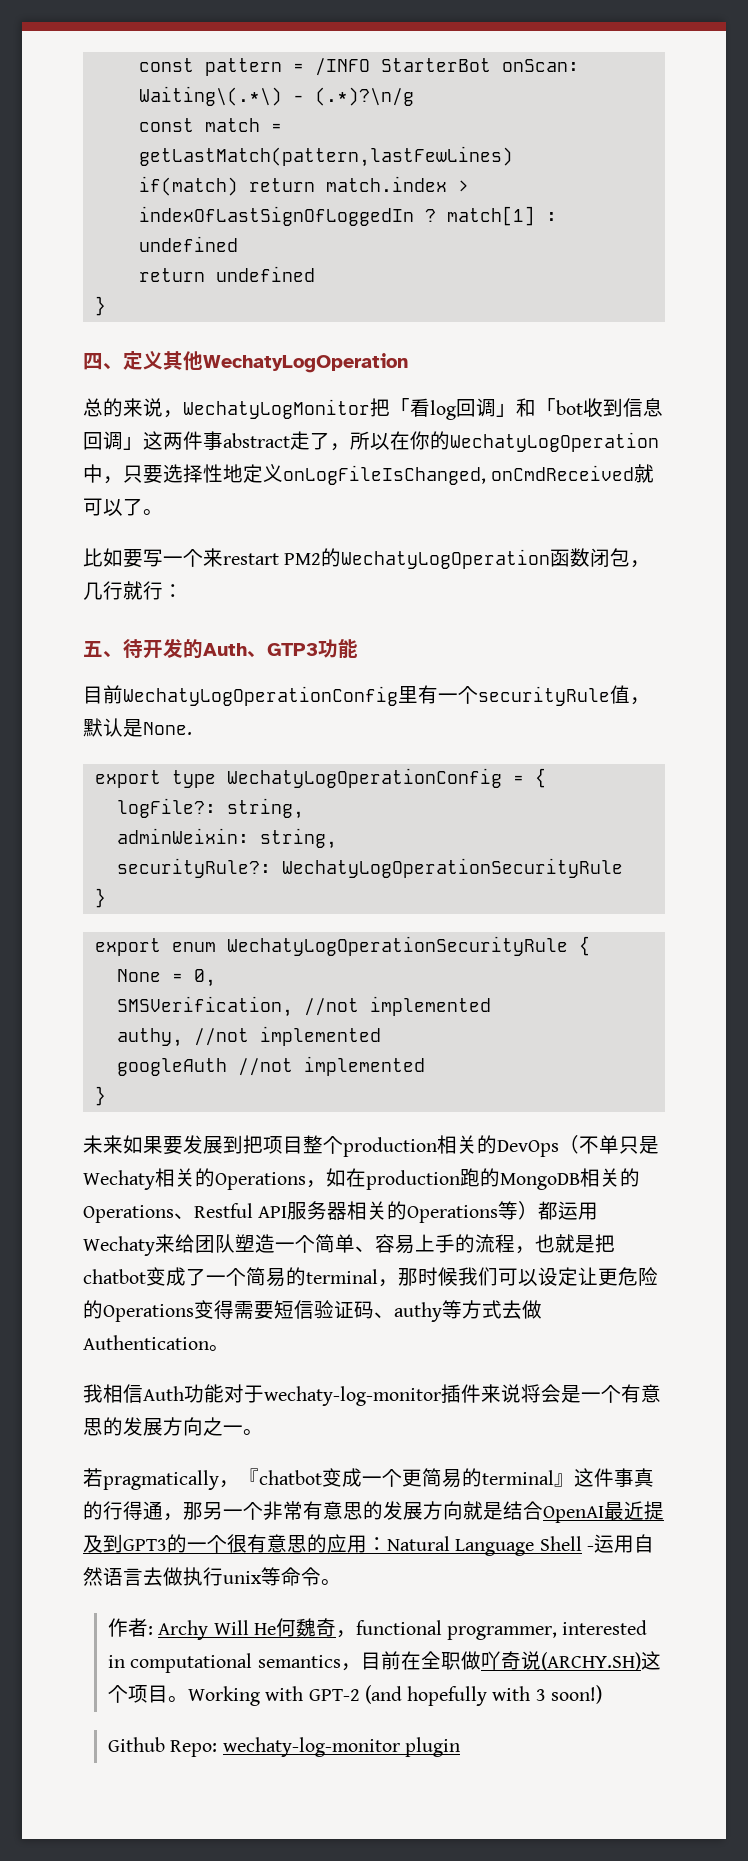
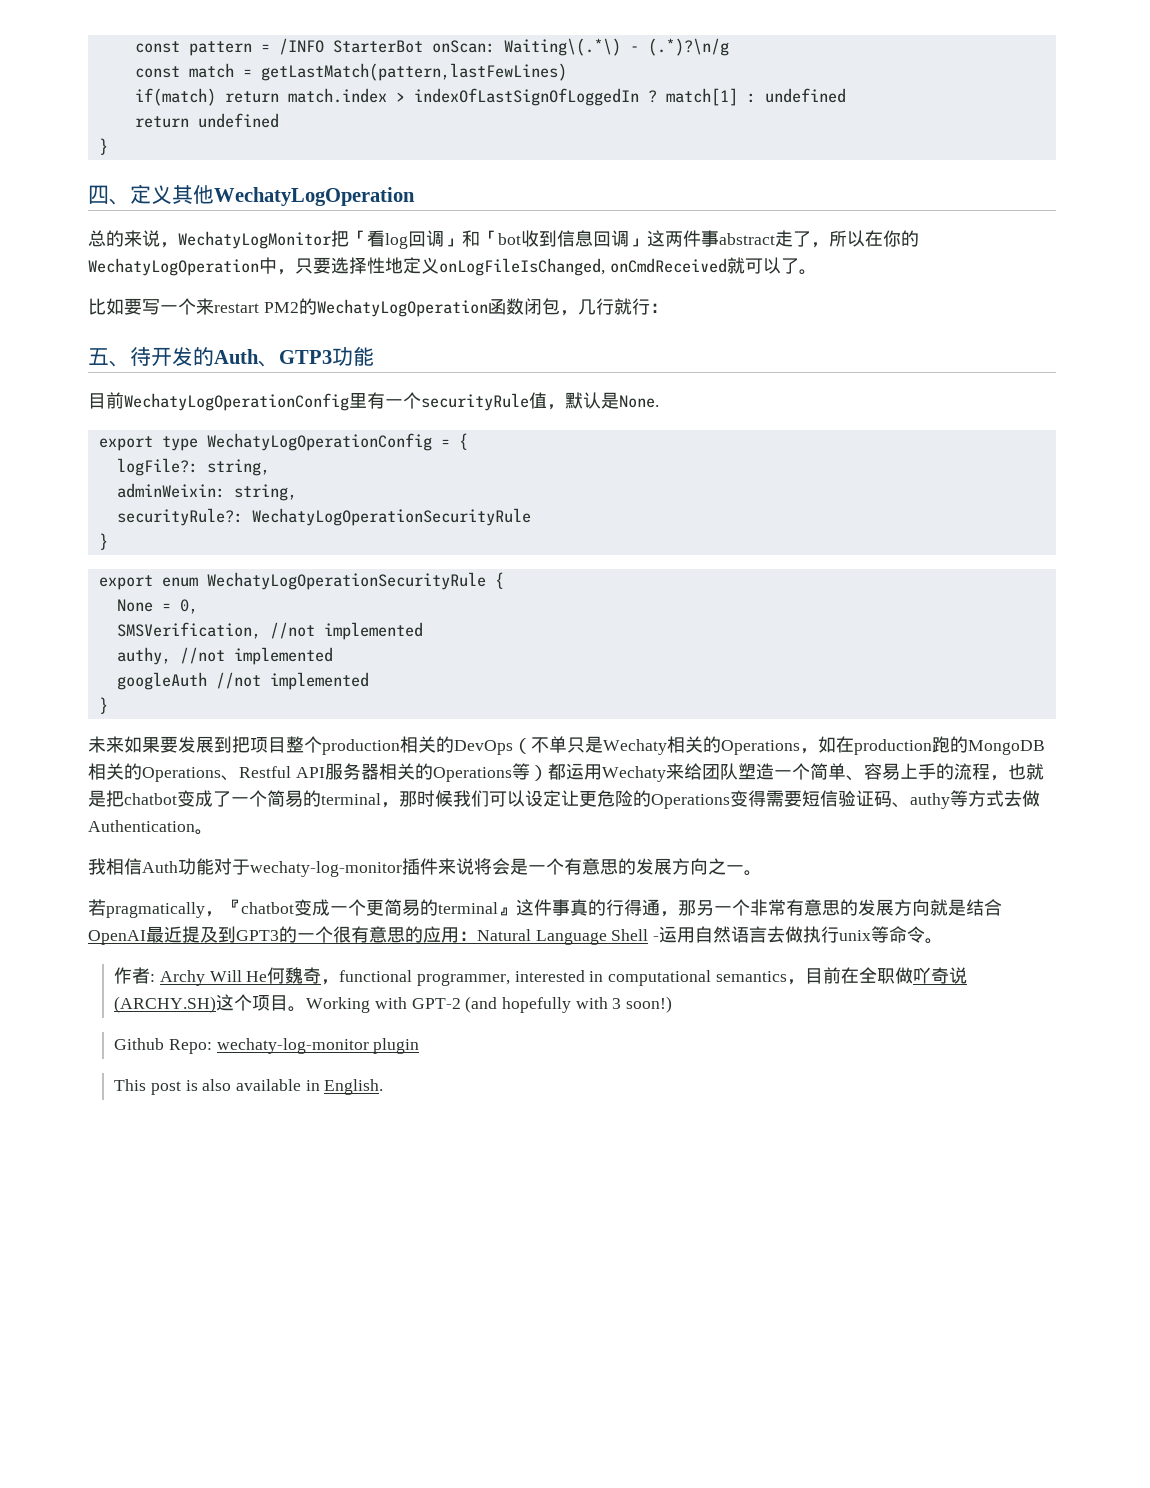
(460, 1747) none -> [114,1079,384,1095] // This post is also available in English.

